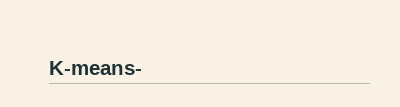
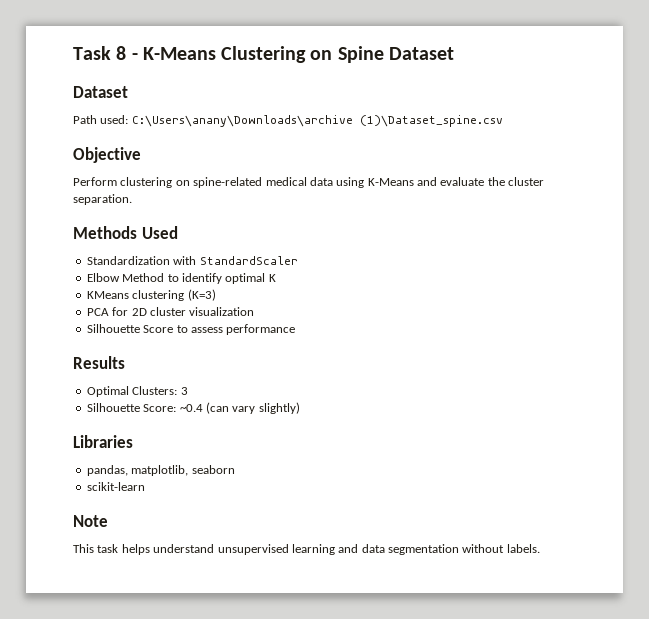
[49,61,142,75] K-means- -> [73,46,454,63] [73,86,128,98] [73,115,503,127] [73,147,141,163] [73,177,545,188] [73,194,132,205] [73,226,178,239] [86,256,298,265] [86,273,276,284] [86,289,216,301] [86,307,255,316] [86,324,296,335] [73,356,125,369] [86,386,188,397] [86,402,300,414] [73,435,133,448] [86,465,235,476] [86,482,145,491] [73,515,108,527] [73,544,540,555] Task 8 - K-Means Clustering on Spine Dataset // Dataset // Path used: C:\Users\anany\Downloads\archive (1)\Dataset_spine.csv // Objective // Perform clustering on spine-related medical data using K-Means and evaluate the cluster separation. // Methods Used // Standardization with StandardScaler // Elbow Method to identify optimal K // KMeans clustering (K=3) // PCA for 2D cluster visualization // Silhouette Score to assess performance // Results // Optimal Clusters: 3 // Silhouette Score: ~0.4 (can vary slightly) // Libraries // pandas, matplotlib, seaborn // scikit-learn // Note // This task helps understand unsupervised learning and data segmentation without labels.

